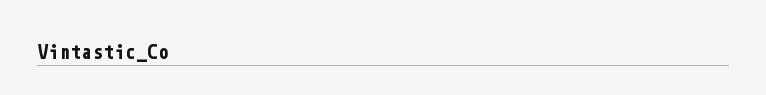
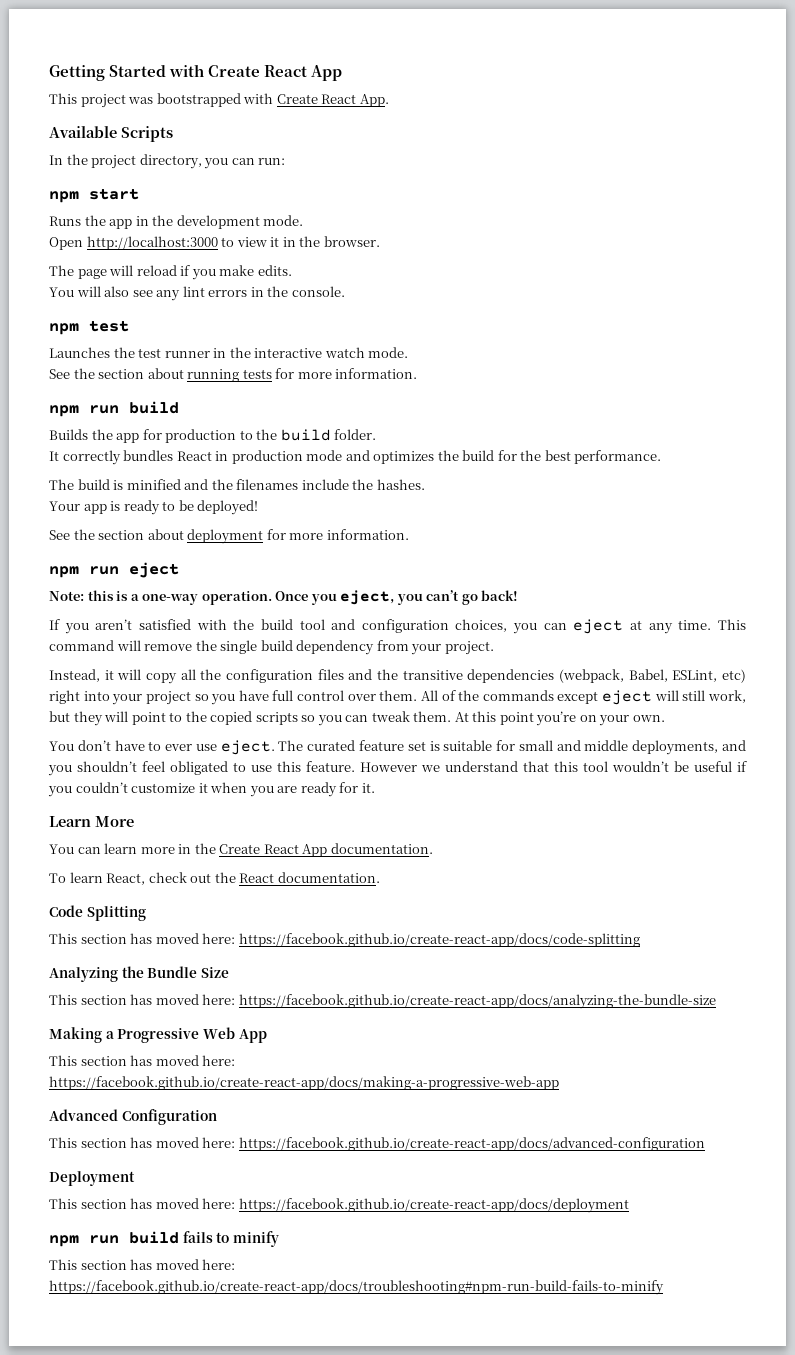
[37,44,169,62] Vintastic_Co -> [49,64,343,81] [49,93,389,108] [49,126,173,142] [49,154,286,169] [49,188,139,203] [49,215,304,229] [49,236,380,250] [49,265,292,280] [49,286,345,301] [49,320,129,335] [49,347,409,358] [49,368,418,382] [49,401,179,417] [49,429,377,443] [49,450,662,465] [49,479,425,490] [49,500,259,515] [49,529,409,544] [49,562,179,578] [49,590,519,605] [49,619,746,634] [49,640,494,655] [49,669,746,684] [49,690,747,705] [49,711,665,726] [49,740,747,755] [48,761,747,776] [48,782,375,797] [49,816,134,827] [49,843,433,857] [49,872,380,885] [49,905,146,921] [49,933,640,947] [49,966,229,982] [49,994,716,1009] [49,1027,267,1043] [49,1055,236,1066] [49,1076,559,1090] [49,1109,217,1125] [49,1137,705,1151] [49,1171,135,1186] [49,1198,629,1213] [49,1231,279,1247] [49,1259,236,1270] [49,1280,664,1295] Getting Started with Create React App // This project was bootstrapped with Create React App. // Available Scripts // In the project directory, you can run: // npm start // Runs the app in the development mode. // Open http://localhost:3000 to view it in the browser. // The page will reload if you make edits. // You will also see any lint errors in the console. // npm test // Launches the test runner in the interactive watch mode. // See the section about running tests for more information. // npm run build // Builds the app for production to the build folder. // It correctly bundles React in production mode and optimizes the build for the best performance. // The build is minified and the filenames include the hashes. // Your app is ready to be deployed! // See the section about deployment for more information. // npm run eject // Note: this is a one-way operation. Once you eject, you can’t go back! // If you aren’t satisfied with the build tool and configuration choices, you can eject at any time. This command will remove the single build dependency from your project. // Instead, it will copy all the configuration files and the transitive dependencies (webpack, Babel, ESLint, etc) right into your project so you have full control over them. All of the commands except eject will still work, but they will point to the copied scripts so you can tweak them. At this point you’re on your own. // You don’t have to ever use eject. The curated feature set is suitable for small and middle deployments, and you shouldn’t feel obligated to use this feature. However we understand that this tool wouldn’t be useful if you couldn’t customize it when you are ready for it. // Learn More // You can learn more in the Create React App documentation. // To learn React, check out the React documentation. // Code Splitting // This section has moved here: https://facebook.github.io/create-react-app/docs/code-splitting // Analyzing the Bundle Size // This section has moved here: https://facebook.github.io/create-react-app/docs/analyzing-the-bundle-size // Making a Progressive Web App // This section has moved here: https://facebook.github.io/create-react-app/docs/making-a-progressive-web-app // Advanced Configuration // This section has moved here: https://facebook.github.io/create-react-app/docs/advanced-configuration // Deployment // This section has moved here: https://facebook.github.io/create-react-app/docs/deployment // npm run build fails to minify // This section has moved here: https://facebook.github.io/create-react-app/docs/troubleshooting#npm-run-build-fails-to-minify

